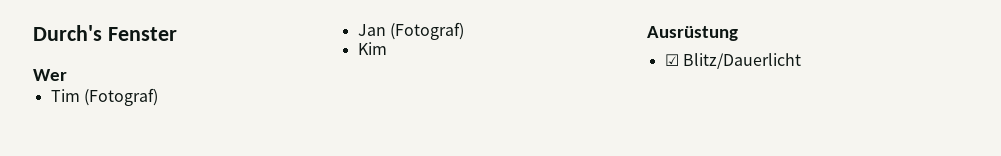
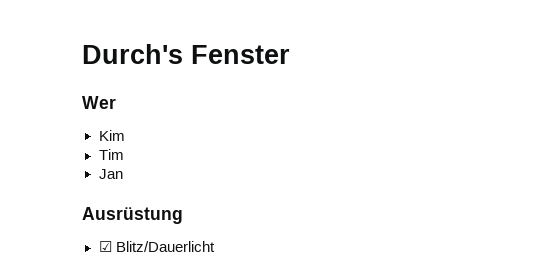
(67, 75) none -> [98,130,125,141] // Kim
[83,88,158,106] (Fotograf) -> (124, 154) none
[389,22,464,40] [357,42,387,55] (Fotograf) // Kim -> (123, 174) none

